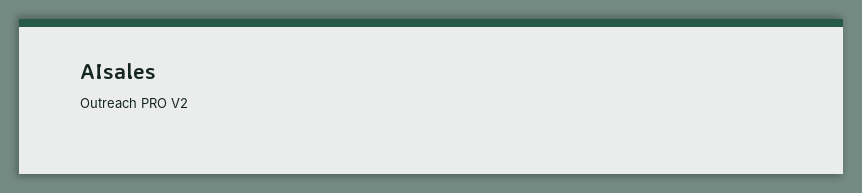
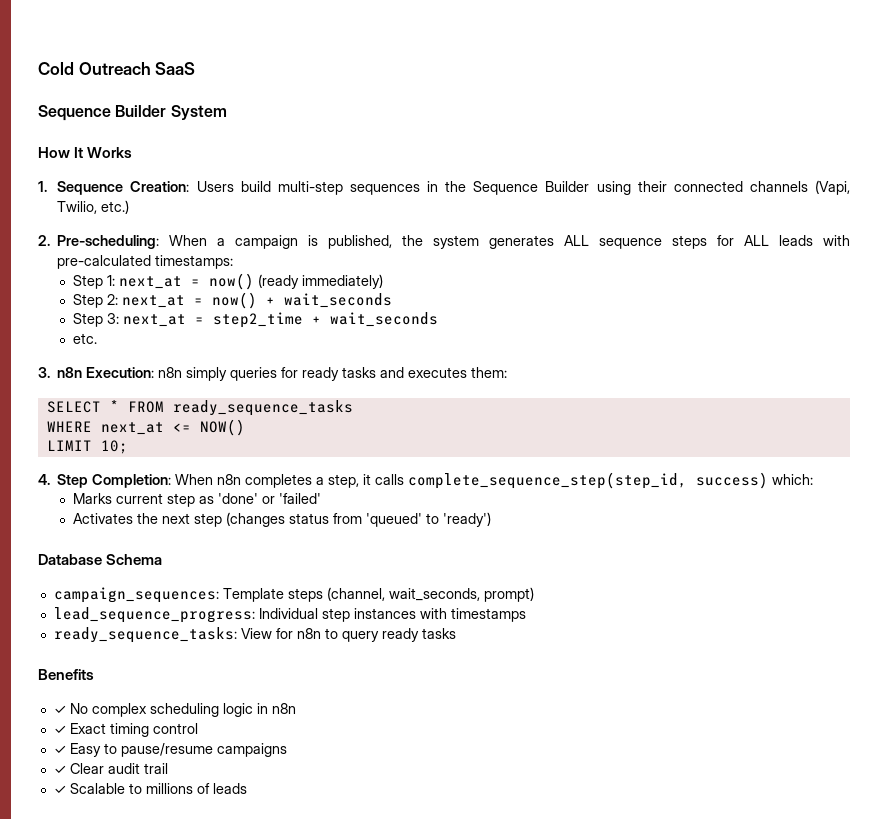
[80,63,156,79] [80,98,188,109] AIsales // Outreach PRO V2 -> [38,62,196,75] [38,105,227,121] [38,147,133,158] [38,180,851,195] [57,200,130,214] [38,235,850,249] [57,255,234,269] [73,273,384,290] [73,292,393,309] [73,312,439,328] [73,333,98,344] [38,367,508,381] [46,400,353,416] [46,419,245,436] [46,440,128,454] [38,472,814,489] [73,493,322,507] [73,512,492,527] [38,554,163,565] [53,587,534,603] [53,607,526,623] [53,627,456,643] [38,669,94,680] [53,703,296,717] [53,723,198,737] [53,743,287,757] [53,763,168,774] [53,783,247,794] Cold Outreach SaaS // Sequence Builder System // How It Works // 1. Sequence Creation: Users build multi-step sequences in the Sequence Builder using their connected channels (Vapi, Twilio, etc.) // 2. Pre-scheduling: When a campaign is published, the system generates ALL sequence steps for ALL leads with pre-calculated timestamps: // Step 1: next_at = now() (ready immediately) // Step 2: next_at = now() + wait_seconds // Step 3: next_at = step2_time + wait_seconds // etc. // 3. n8n Execution: n8n simply queries for ready tasks and executes them: // SELECT * FROM ready_sequence_tasks // WHERE next_at <= NOW() // LIMIT 10; // 4. Step Completion: When n8n completes a step, it calls complete_sequence_step(step_id, success) which: // Marks current step as 'done' or 'failed' // Activates the next step (changes status from 'queued' to 'ready') // Database Schema // campaign_sequences: Template steps (channel, wait_seconds, prompt) // lead_sequence_progress: Individual step instances with timestamps // ready_sequence_tasks: View for n8n to query ready tasks // Benefits // ✓ No complex scheduling logic in n8n // ✓ Exact timing control // ✓ Easy to pause/resume campaigns // ✓ Clear audit trail // ✓ Scalable to millions of leads

